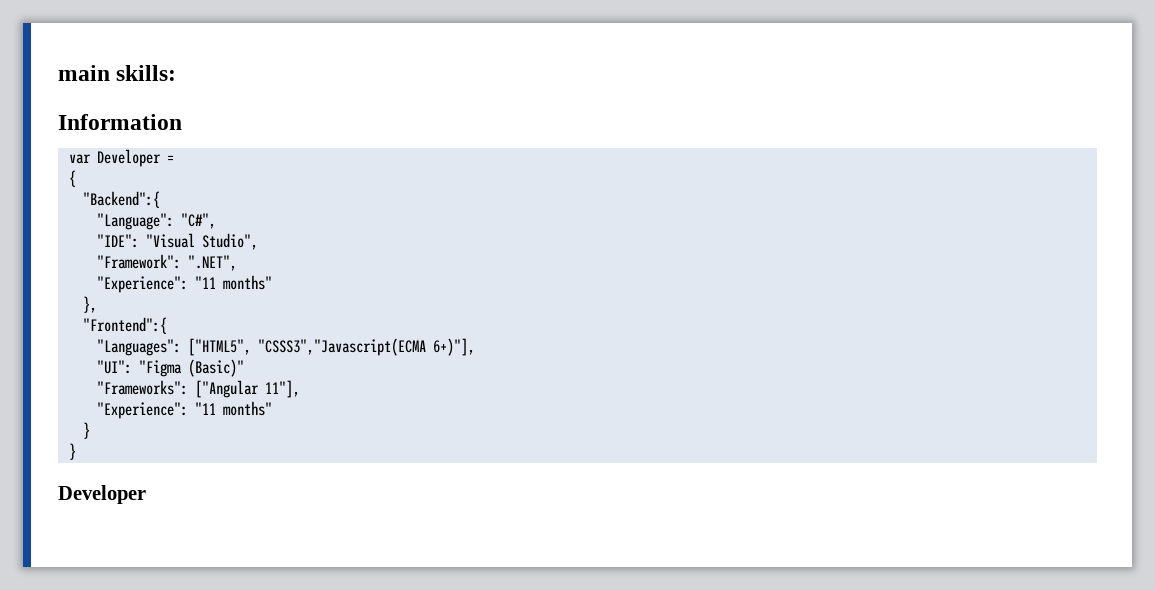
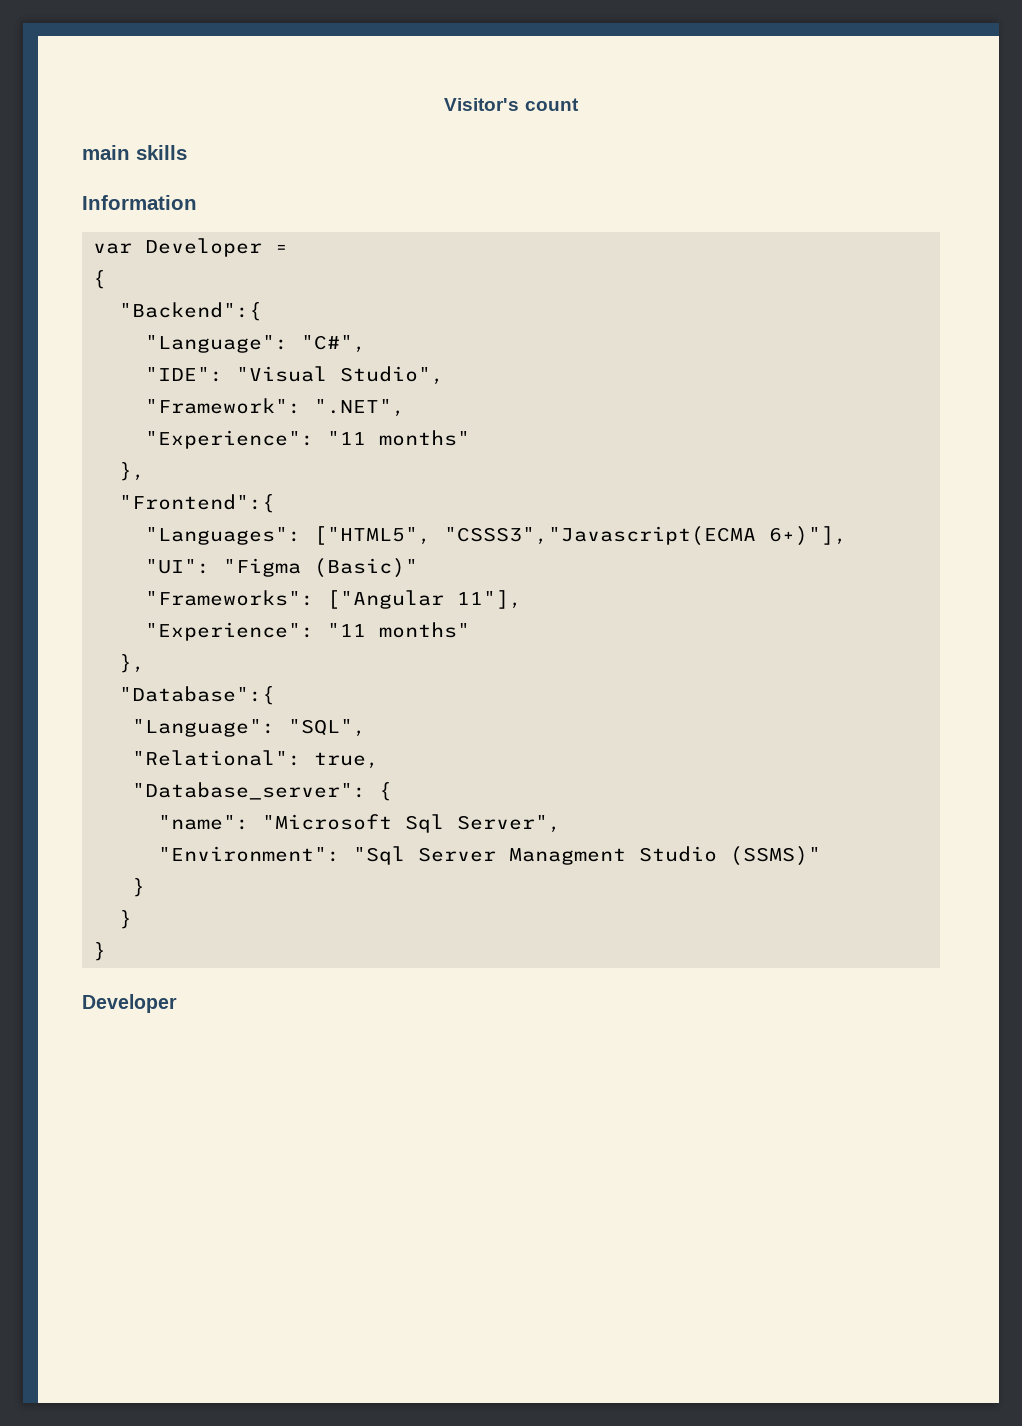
[58,65,177,81] main skills: -> [444,98,579,111] [82,145,187,160] Visitor's count // main skills
(272, 408) none -> [119,654,146,673] [119,686,276,705] [132,719,367,737] [132,750,380,769] [132,782,393,801] [158,814,562,833] [158,846,822,866] [132,878,146,897] // }, // "Database":{ // "Language": "SQL", // "Relational": true, // "Database_server": { // "name": "Microsoft Sql Server", // "Environment": "Sql Server Managment Studio (SSMS)" // }

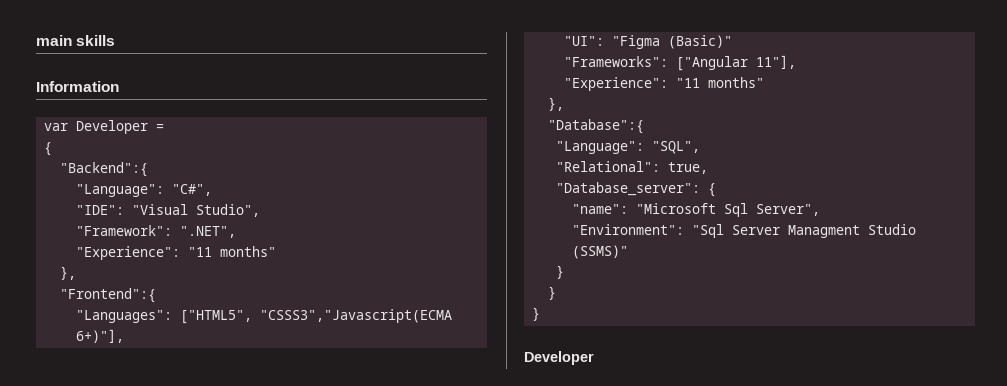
[444,98,579,111] Visitor's count // -> (36, 40) none

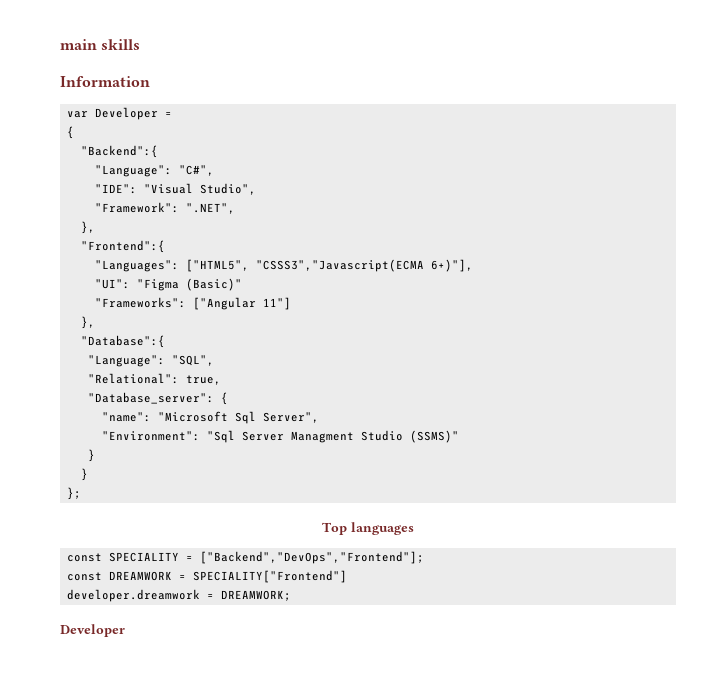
[76,246,277,260] // "Experience": "11 months" -> (235, 208) none
[756,55,797,69] [564,77,765,91] 11"], // "Experience": "11 months" -> [262,297,291,310] 11"]
[532,307,541,321] } -> [66,487,81,500] [322,522,414,535] [66,551,424,564] [66,570,347,583] [66,589,291,602] }; // Top languages // const SPECIALITY = ["Backend","DevOps","Frontend"]; // const DREAMWORK = SPECIALITY["Frontend"] // developer.dreamwork = DREAMWORK;

